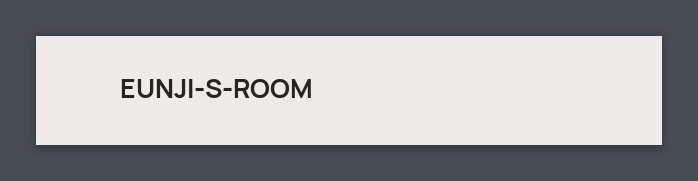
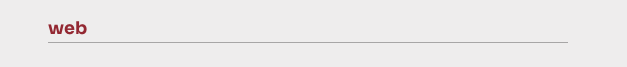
[120,79,313,98] EUNJI-S-ROOM -> [48,21,87,35] web

